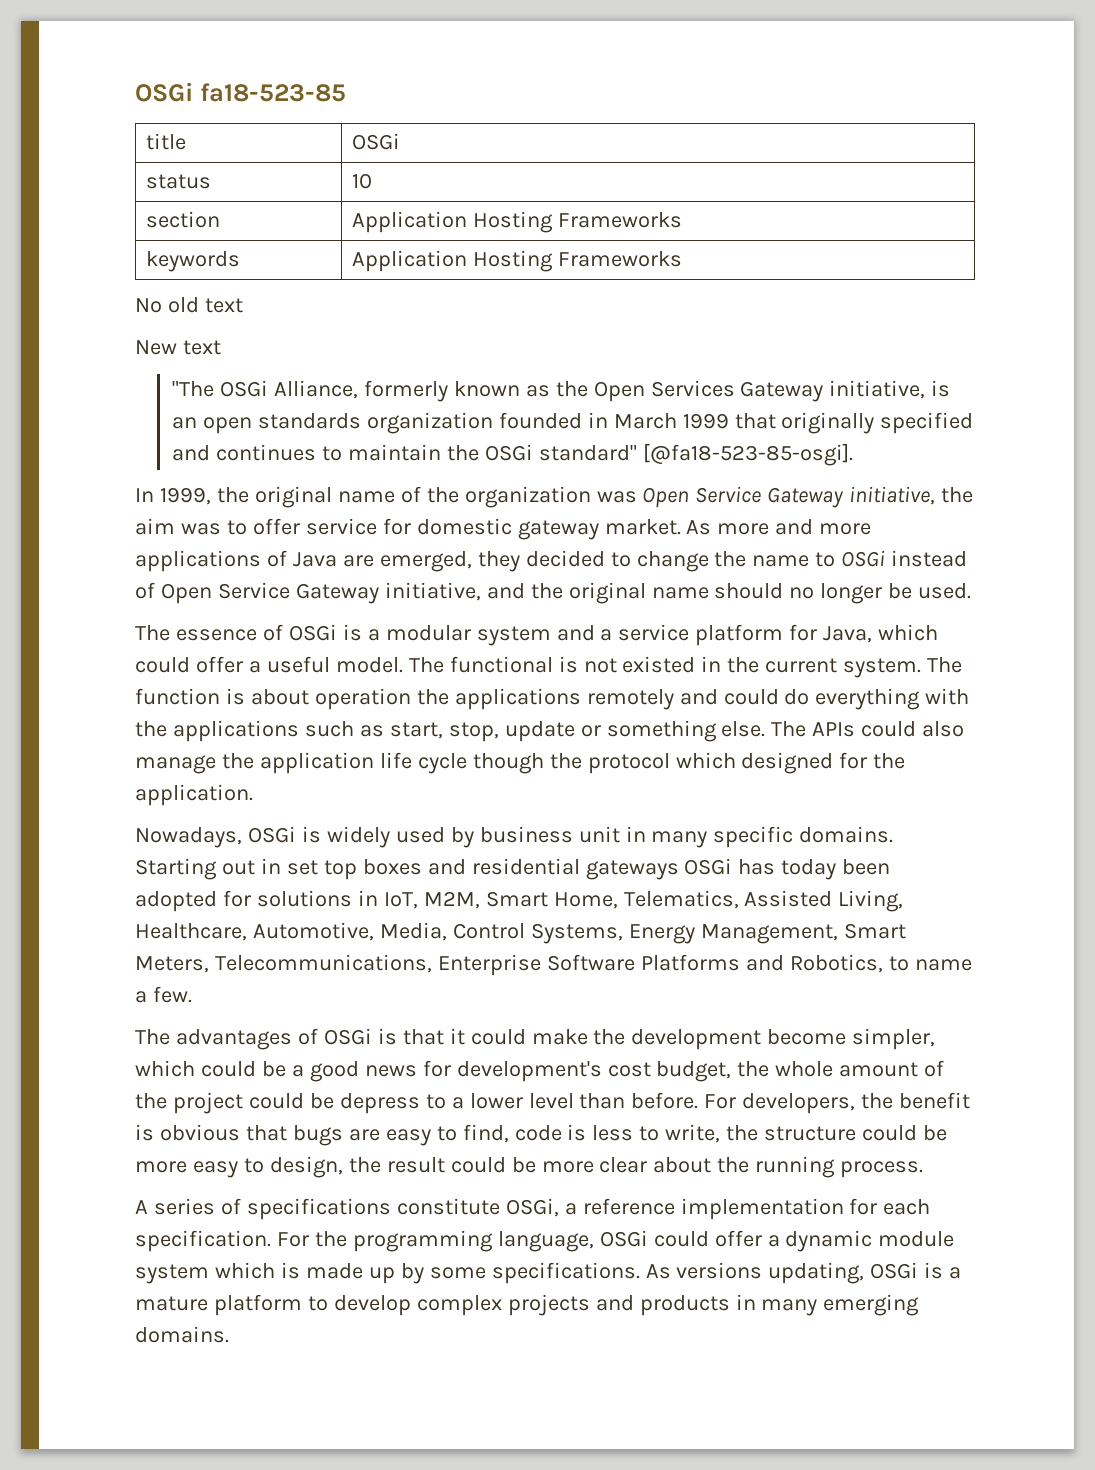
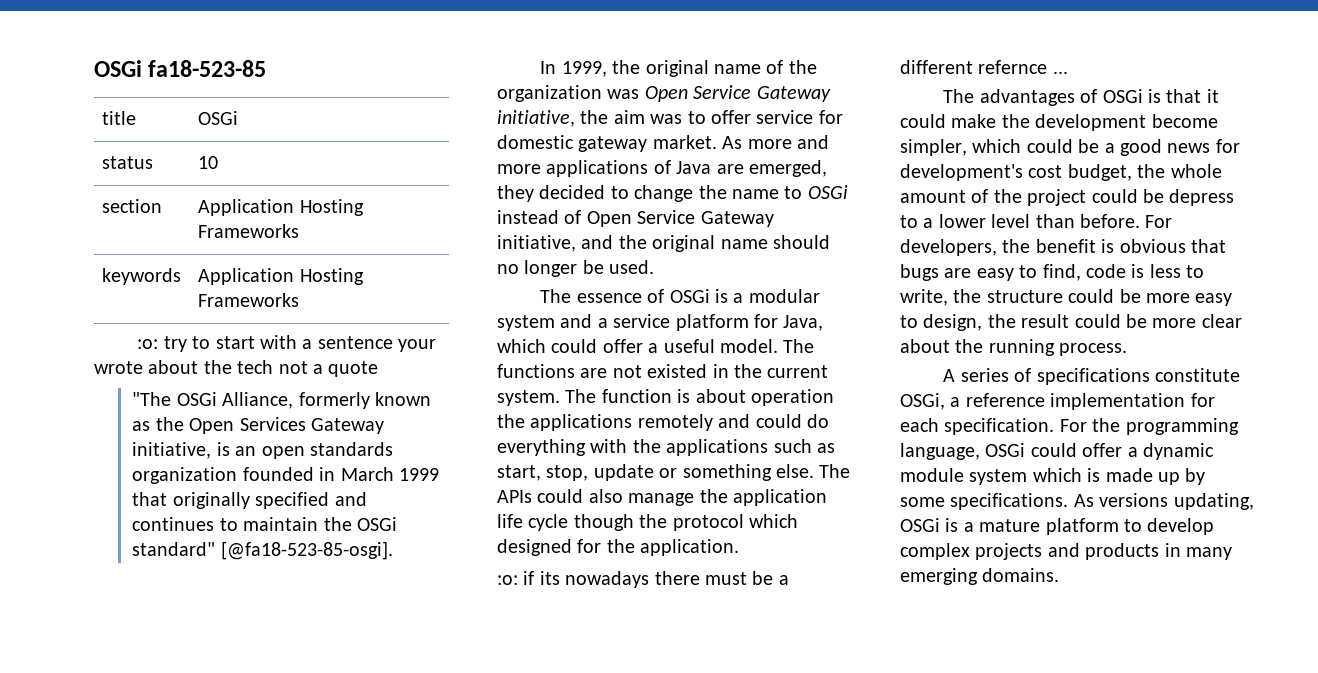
[135,297,243,313] [135,340,221,355] No old text // New text -> [137,335,437,352] [94,360,379,377] :o: try to start with a sentence your wrote about the tech not a quote
[449,656,578,673] functional is -> [497,364,608,378] functions are
[135,826,894,848] [135,858,891,880] [135,890,904,912] [135,922,906,944] [135,954,972,976] [135,986,192,1003] Nowadays, OSGi is widely used by business unit in many specific domains. Starting out in set top boxes and residential gateways OSGi has today been adopted for solutions in IoT, M2M, Smart Home, Telematics, Assisted Living, Healthcare, Automotive, Media, Control Systems, Energy Management, Smart Meters, Telecommunications, Enterprise Software Platforms and Robotics, to name a few. -> [497,571,789,588] [900,60,1068,74] :o: if its nowadays there must be a different refernce ...

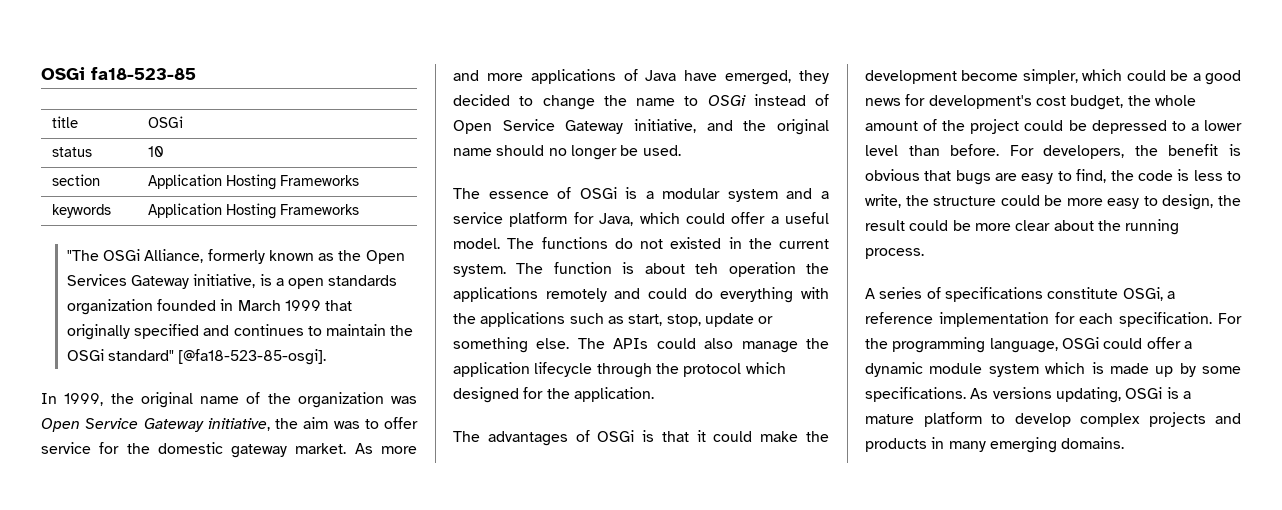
[137,335,437,352] [94,360,379,377] // :o: try to start with a sentence your wrote about the tech not a quote -> (359, 209) none
[235,446,257,456] an -> [275,278,284,286] a
(843, 117) none -> [126,443,150,454] the
[716,164,744,174] are -> [684,70,718,81] have
[580,368,608,378] are -> [614,238,633,249] do
(746, 396) none -> [695,263,719,274] teh
[497,514,634,531] life cycle though -> [534,362,652,378] lifecycle through
[497,571,789,588] [900,60,1068,74] // :o: if its nowadays there must be a different refernce ... -> (654, 394) none
[1169,189,1235,206] depress -> [1091,120,1167,134] depressed
(1081, 272) none -> [1110,170,1134,181] the

